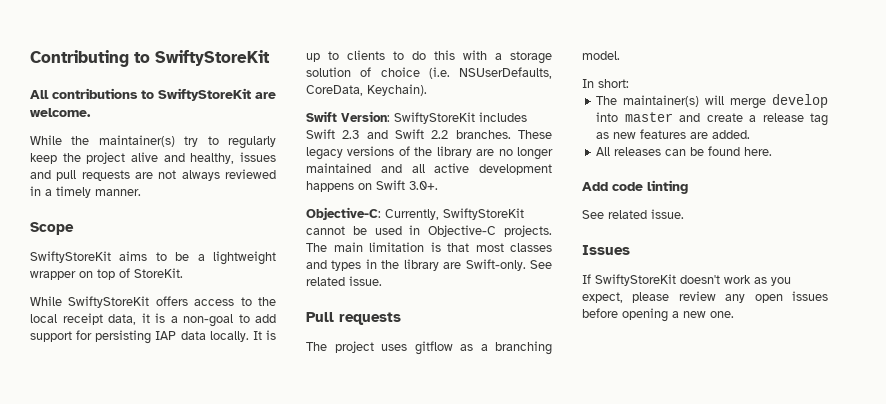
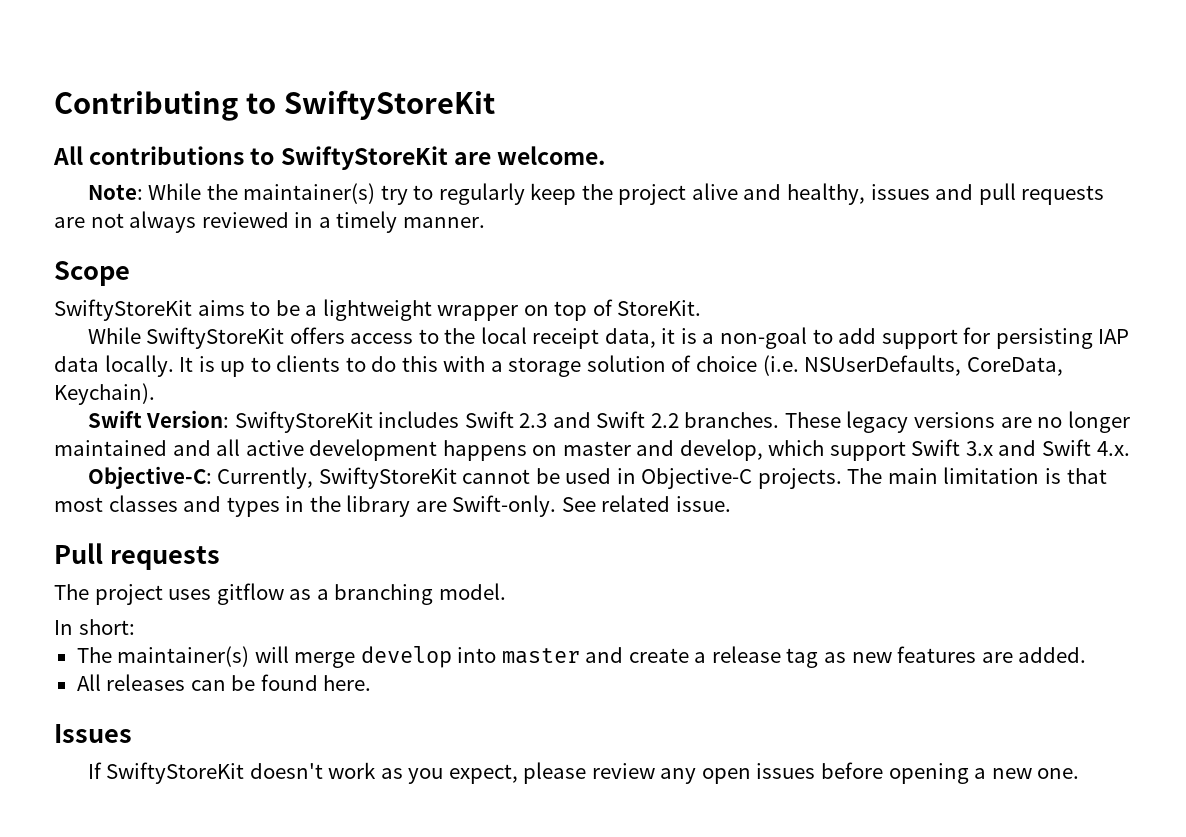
(91, 112) none -> [87,184,143,200] Note:
[398,146,472,158] of the library -> (995, 420) none
[376,180,438,190] Swift 3.0+. -> [562,439,1130,461] master and develop, which support Swift 3.x and Swift 4.x.
[582,180,688,194] [582,209,684,219] // Add code linting // See related issue. -> (372, 683) none

